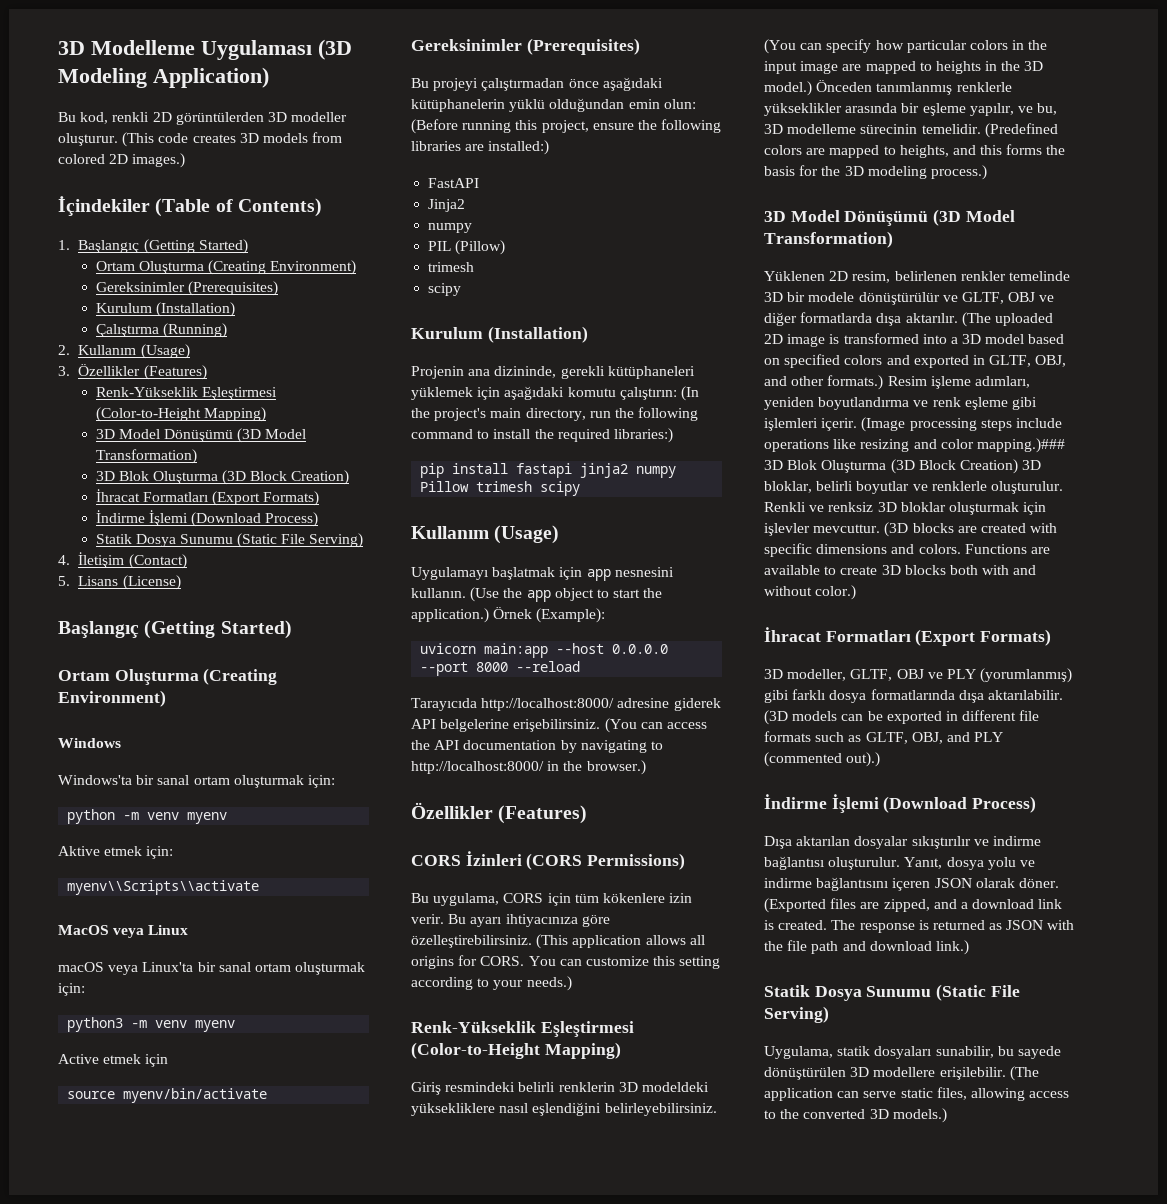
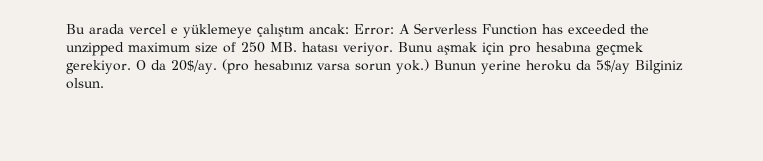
[58,39,352,60] [58,67,269,88] [58,112,348,125] [58,132,343,147] [58,153,186,168] [58,196,322,217] [58,239,248,254] [95,260,357,275] [95,281,278,296] [95,302,235,317] [95,323,227,338] [58,344,190,359] [58,364,207,380] [95,387,277,400] [95,407,266,422] [95,428,307,443] [95,449,197,464] [95,470,350,485] [95,489,320,506] [95,510,319,527] [95,533,364,548] [58,552,187,569] [58,575,181,590] [58,620,292,639] [58,668,278,685] [58,690,166,707] [58,738,121,748] [58,775,335,788] [67,809,228,824] [58,846,174,859] [67,880,260,895] [58,925,189,938] [58,962,366,975] [58,983,85,996] [67,1017,236,1032] [58,1054,169,1067] [67,1088,268,1103] [411,38,640,55] [411,77,663,91] [411,98,696,112] [411,119,722,134] [411,140,550,155] [428,178,480,188] [428,199,466,212] [428,223,473,233] [428,240,506,255] [428,262,475,272] [428,283,462,296] [411,326,588,343] [411,366,695,379] [411,386,699,401] [411,407,699,421] [411,428,673,443] [420,463,677,478] [420,481,581,496] [411,525,560,544] [411,567,674,581] [411,587,663,602] [411,607,606,623] [420,643,669,658] [420,661,581,676] [411,698,721,711] [411,718,707,733] [411,740,663,753] [411,760,646,775] [411,802,588,824] [411,851,686,870] [411,893,693,906] [411,914,610,927] [411,934,705,949] [411,955,721,969] [411,976,572,991] [411,1021,634,1037] [411,1042,621,1059] [411,1082,709,1095] [411,1102,717,1116] [764,39,1048,54] [764,61,1044,74] [764,80,1012,96] [764,103,1058,116] [764,123,1058,138] [764,144,1066,158] [764,165,987,180] [764,209,1015,226] [764,231,893,248] [764,271,1070,283] [764,292,1055,305] [764,312,1053,327] [764,333,1065,347] [764,354,1067,368] [764,375,1030,390] [764,397,1037,410] [764,417,1062,432] [764,438,1065,453] [764,459,1042,474] [764,481,1063,494] [764,502,1047,515] [764,522,1058,537] [764,543,1050,557] [764,565,1037,575] [764,585,857,600] [764,627,1052,646] [764,668,1073,683] [764,689,1063,703] [764,710,1040,725] [764,731,1004,744] [764,752,881,767] [764,794,1037,813] [764,836,1041,849] [764,856,1035,870] [764,877,1059,891] [764,898,1063,913] [764,920,1075,933] [764,940,969,955] [764,984,1020,1001] [764,1006,829,1023] [764,1046,1061,1059] [764,1066,1039,1081] [764,1087,1070,1101] [764,1108,947,1123] 3D Modelleme Uygulaması (3D Modeling Application) // Bu kod, renkli 2D görüntülerden 3D modeller oluşturur. (This code creates 3D models from colored 2D images.) // İçindekiler (Table of Contents) // 1. Başlangıç (Getting Started) // Ortam Oluşturma (Creating Environment) // Gereksinimler (Prerequisites) // Kurulum (Installation) // Çalıştırma (Running) // 2. Kullanım (Usage) // 3. Özellikler (Features) // Renk-Yükseklik Eşleştirmesi (Color-to-Height Mapping) // 3D Model Dönüşümü (3D Model Transformation) // 3D Blok Oluşturma (3D Block Creation) // İhracat Formatları (Export Formats) // İndirme İşlemi (Download Process) // Statik Dosya Sunumu (Static File Serving) // 4. İletişim (Contact) // 5. Lisans (License) // Başlangıç (Getting Started) // Ortam Oluşturma (Creating Environment) // Windows // Windows'ta bir sanal ortam oluşturmak için: // python -m venv myenv // Aktive etmek için: // myenv\\Scripts\\activate // MacOS veya Linux // macOS veya Linux'ta bir sanal ortam oluşturmak için: // python3 -m venv myenv // Active etmek için // source myenv/bin/activate // Gereksinimler (Prerequisites) // Bu projeyi çalıştırmadan önce aşağıdaki kütüphanelerin yüklü olduğundan emin olun: (Before running this project, ensure the following libraries are installed:) // FastAPI // Jinja2 // numpy // PIL (Pillow) // trimesh // scipy // Kurulum (Installation) // Projenin ana dizininde, gerekli kütüphaneleri yüklemek için aşağıdaki komutu çalıştırın: (In the project's main directory, run the following command to install the required libraries:) // pip install fastapi jinja2 numpy Pillow trimesh scipy // Kullanım (Usage) // Uygulamayı başlatmak için app nesnesini kullanın. (Use the app object to start the application.) Örnek (Example): // uvicorn main:app --host 0.0.0.0 --port 8000 --reload // Tarayıcıda http://localhost:8000/ adresine giderek API belgelerine erişebilirsiniz. (You can access the API documentation by navigating to http://localhost:8000/ in the browser.) // Özellikler (Features) // CORS İzinleri (CORS Permissions) // Bu uygulama, CORS için tüm kökenlere izin verir. Bu ayarı ihtiyacınıza göre özelleştirebilirsiniz. (This application allows all origins for CORS. You can customize this setting according to your needs.) // Renk-Yükseklik Eşleştirmesi (Color-to-Height Mapping) // Giriş resmindeki belirli renklerin 3D modeldeki yüksekliklere nasıl eşlendiğini belirleyebilirsiniz. (You can specify how particular colors in the input image are mapped to heights in the 3D model.) Önceden tanımlanmış renklerle yükseklikler arasında bir eşleme yapılır, ve bu, 3D modelleme sürecinin temelidir. (Predefined colors are mapped to heights, and this forms the basis for the 3D modeling process.) // 3D Model Dönüşümü (3D Model Transformation) // Yüklenen 2D resim, belirlenen renkler temelinde 3D bir modele dönüştürülür ve GLTF, OBJ ve diğer formatlarda dışa aktarılır. (The uploaded 2D image is transformed into a 3D model based on specified colors and exported in GLTF, OBJ, and other formats.) Resim işleme adımları, yeniden boyutlandırma ve renk eşleme gibi işlemleri içerir. (Image processing steps include operations like resizing and color mapping.)### 3D Blok Oluşturma (3D Block Creation) 3D bloklar, belirli boyutlar ve renklerle oluşturulur. Renkli ve renksiz 3D bloklar oluşturmak için işlevler mevcuttur. (3D blocks are created with specific dimensions and colors. Functions are available to create 3D blocks both with and without color.) // İhracat Formatları (Export Formats) // 3D modeller, GLTF, OBJ ve PLY (yorumlanmış) gibi farklı dosya formatlarında dışa aktarılabilir. (3D models can be exported in different file formats such as GLTF, OBJ, and PLY (commented out).) // İndirme İşlemi (Download Process) // Dışa aktarılan dosyalar sıkıştırılır ve indirme bağlantısı oluşturulur. Yanıt, dosya yolu ve indirme bağlantısını içeren JSON olarak döner. (Exported files are zipped, and a download link is created. The response is returned as JSON with the file path and download link.) // Statik Dosya Sunumu (Static File Serving) // Uygulama, statik dosyaları sunabilir, bu sayede dönüştürülen 3D modellere erişilebilir. (The application can serve static files, allowing access to the converted 3D models.) -> [66,23,649,38] [66,42,643,56] [66,59,683,74] [66,78,104,89] Bu arada vercel e yüklemeye çalıştım ancak: Error: A Serverless Function has exceeded the unzipped maximum size of 250 MB. hatası veriyor. Bunu aşmak için pro hesabına geçmek gerekiyor. O da 20$/ay. (pro hesabınız varsa sorun yok.) Bunun yerine heroku da 5$/ay Bilginiz olsun.

